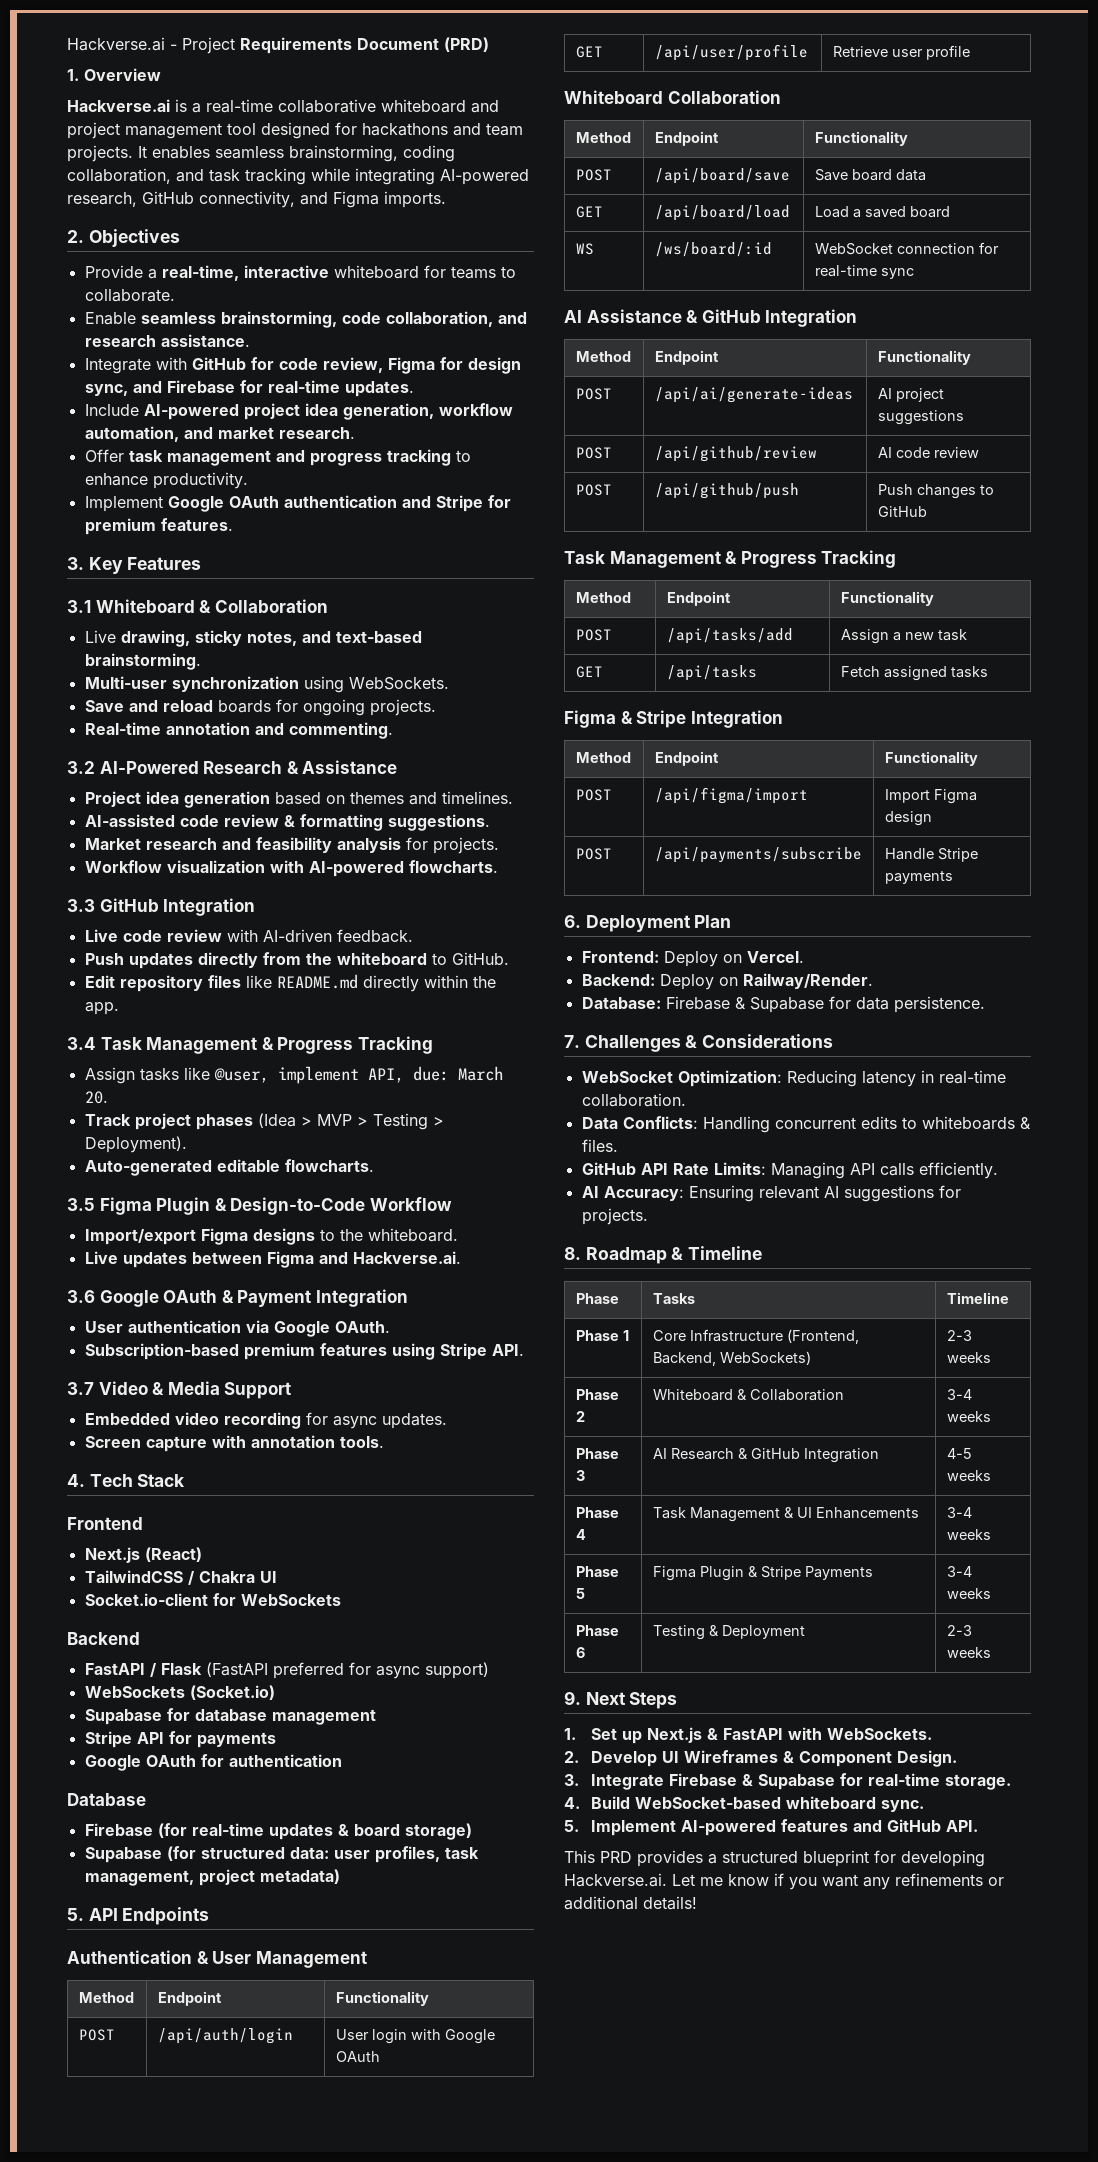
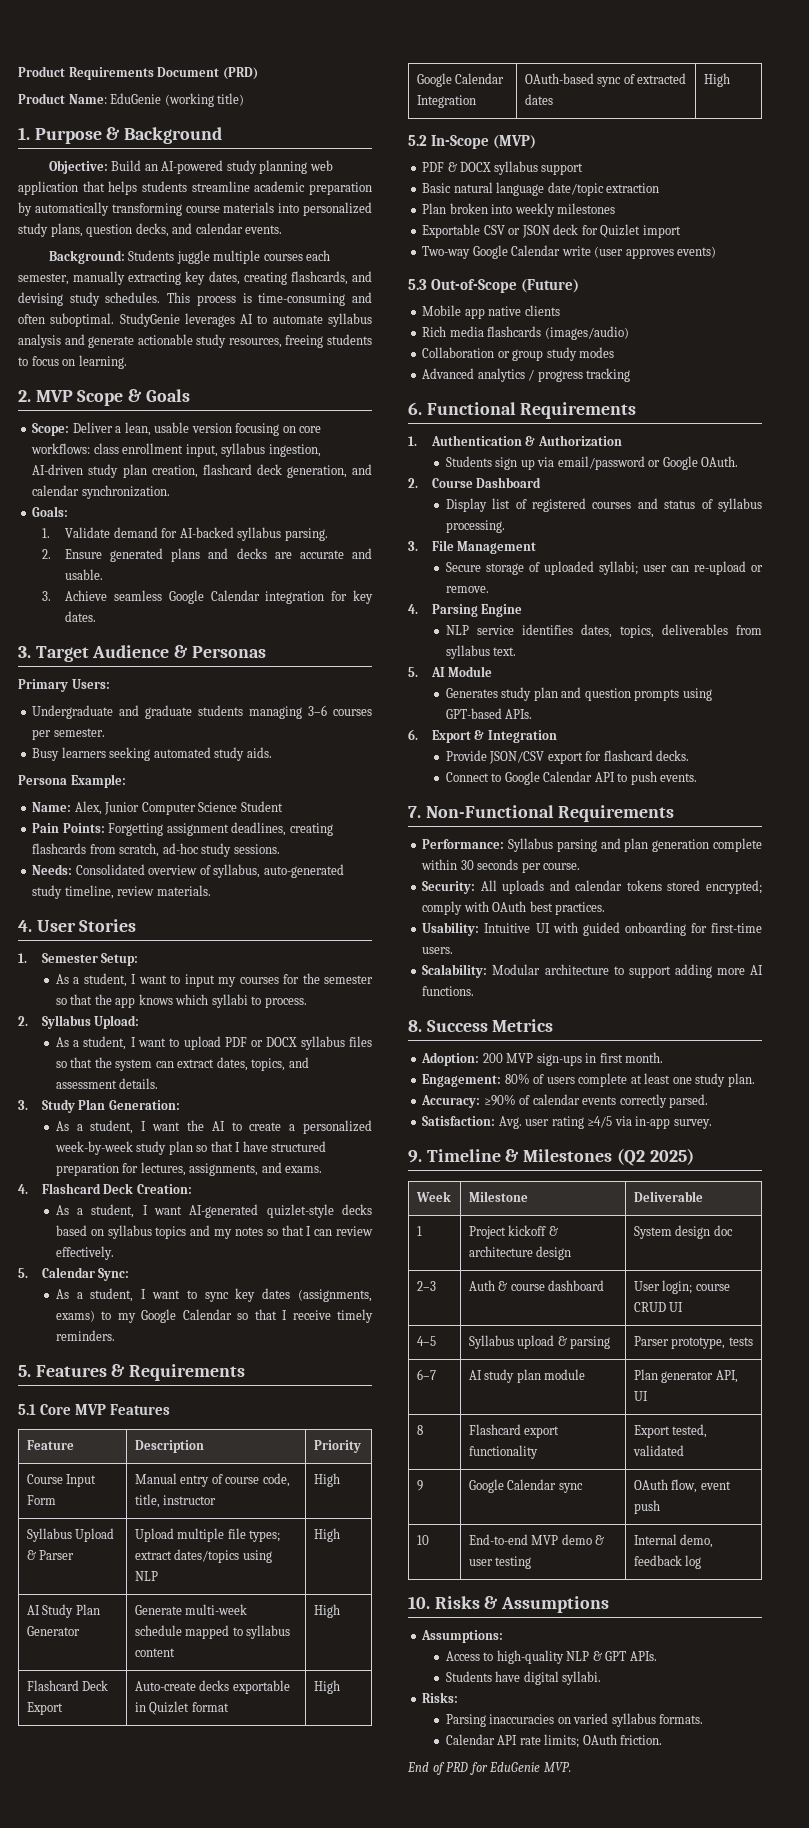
[67,37,235,54] Hackverse.ai - Project -> [18,66,65,77] Product
[67,68,161,81] [67,99,499,113] [67,122,523,139] [67,145,455,162] [67,168,529,185] [67,191,446,208] [67,229,180,247] [84,265,516,281] [84,289,175,302] [84,311,527,328] [84,334,250,347] [84,357,521,374] [84,380,414,397] [84,403,513,420] [84,426,355,442] [84,449,471,466] [84,472,248,489] [84,495,511,512] [84,518,233,535] [67,557,202,574] [67,599,328,613] [84,630,422,647] [84,653,201,670] [84,676,449,693] [84,699,436,716] [84,722,393,739] [67,760,398,774] [84,791,513,808] [84,814,490,831] [84,837,499,854] [84,860,498,877] [67,898,256,916] [84,929,413,943] [84,952,509,969] [84,974,496,992] [84,1002,119,1015] [67,1036,433,1054] [84,1066,503,1084] [84,1091,108,1104] [84,1113,444,1130] [84,1136,187,1153] [84,1159,374,1176] [67,1197,452,1215] [84,1228,458,1245] [84,1251,461,1268] [67,1289,408,1307] [84,1320,390,1337] [84,1343,524,1360] [67,1381,292,1399] [84,1412,447,1429] [84,1435,384,1452] [67,1474,186,1487] [67,1517,143,1530] [84,1547,202,1563] [84,1570,277,1585] [84,1593,341,1606] [67,1632,140,1645] [84,1662,489,1679] [84,1685,275,1700] [84,1708,376,1725] [84,1731,276,1748] [84,1754,342,1771] [67,1793,146,1806] [84,1823,472,1840] [84,1846,479,1863] [84,1869,340,1886] [67,1907,210,1925] [67,1950,367,1968] [78,1992,134,2003] [157,1991,222,2006] [335,1991,429,2006] [78,2029,115,2041] [157,2028,293,2044] [335,2029,495,2044] [335,2051,380,2062] [575,46,603,58] [654,44,808,61] [832,45,970,60] [564,90,781,104] [575,132,631,143] [654,131,719,146] [814,131,908,146] [575,169,612,181] [654,168,790,184] [814,169,926,181] [575,206,603,218] [654,205,790,221] [814,206,950,218] [575,243,594,255] [654,242,772,257] [814,242,999,255] [814,265,914,279] [564,309,858,327] [575,351,631,362] [654,350,719,365] [877,350,971,365] [575,388,612,400] [654,387,853,403] [877,388,944,402] [877,410,964,425] [575,447,612,459] [654,446,817,462] [877,447,979,458] [575,484,612,496] [654,483,799,499] [877,484,994,499] [877,506,927,517] [564,550,897,568] [575,592,631,603] [666,591,731,606] [840,591,934,606] [575,629,612,641] [666,628,793,644] [840,629,967,644] [575,666,603,678] [666,665,757,681] [840,666,988,681] [564,710,783,728] [575,752,631,763] [654,751,719,766] [884,751,978,766] [575,789,612,801] [654,787,808,804] [884,789,977,804] [884,811,932,826] [575,848,612,860] [654,847,862,863] [884,848,978,862] [884,871,953,884] [564,915,732,932] [581,951,804,967] [581,973,873,990] [581,996,985,1013] [564,1034,834,1052] [581,1070,1006,1087] [581,1093,686,1107] [581,1116,1031,1133] [581,1139,618,1152] [581,1162,998,1179] [581,1185,961,1202] [581,1208,648,1225] [564,1246,763,1264] [575,1293,619,1304] [652,1293,695,1304] [946,1292,1009,1304] [575,1330,629,1341] [652,1329,859,1344] [652,1351,811,1366] [946,1330,972,1341] [946,1352,991,1363] [575,1389,619,1400] [575,1411,585,1422] [652,1389,844,1401] [946,1389,972,1400] [946,1411,991,1422] [575,1448,619,1459] [575,1470,585,1481] [652,1448,879,1463] [946,1448,972,1459] [946,1470,991,1481] [575,1507,619,1518] [575,1529,586,1540] [652,1507,919,1522] [946,1507,972,1518] [946,1529,991,1540] [575,1566,619,1577] [575,1588,585,1599] [652,1566,873,1581] [946,1566,972,1577] [946,1588,991,1599] [575,1625,619,1636] [575,1647,585,1658] [652,1625,805,1640] [946,1625,972,1636] [946,1647,991,1658] [564,1691,678,1709] [564,1727,933,1744] [564,1750,958,1767] [564,1773,1012,1790] [564,1796,925,1812] [564,1819,979,1836] [564,1850,985,1867] [564,1873,1004,1890] [564,1896,697,1910] 1. Overview // Hackverse.ai is a real-time collaborative whiteboard and project management tool designed for hackathons and team projects. It enables seamless brainstorming, coding collaboration, and task tracking while integrating AI-powered research, GitHub connectivity, and Figma imports. // 2. Objectives // Provide a real-time, interactive whiteboard for teams to collaborate. // Enable seamless brainstorming, code collaboration, and research assistance. // Integrate with GitHub for code review, Figma for design sync, and Firebase for real-time updates. // Include AI-powered project idea generation, workflow automation, and market research. // Offer task management and progress tracking to enhance productivity. // Implement Google OAuth authentication and Stripe for premium features. // 3. Key Features // 3.1 Whiteboard & Collaboration // Live drawing, sticky notes, and text-based brainstorming. // Multi-user synchronization using WebSockets. // Save and reload boards for ongoing projects. // Real-time annotation and commenting. // 3.2 AI-Powered Research & Assistance // Project idea generation based on themes and timelines. // AI-assisted code review & formatting suggestions. // Market research and feasibility analysis for projects. // Workflow visualization with AI-powered flowcharts. // 3.3 GitHub Integration // Live code review with AI-driven feedback. // Push updates directly from the whiteboard to GitHub. // Edit repository files like README.md directly within the app. // 3.4 Task Management & Progress Tracking // Assign tasks like @user, implement API, due: March 20. // Track project phases (Idea > MVP > Testing > Deployment). // Auto-generated editable flowcharts. // 3.5 Figma Plugin & Design-to-Code Workflow // Import/export Figma designs to the whiteboard. // Live updates between Figma and Hackverse.ai. // 3.6 Google OAuth & Payment Integration // User authentication via Google OAuth. // Subscription-based premium features using Stripe API. // 3.7 Video & Media Support // Embedded video recording for async updates. // Screen capture with annotation tools. // 4. Tech Stack // Frontend // Next.js (React) // TailwindCSS / Chakra UI // Socket.io-client for WebSockets // Backend // FastAPI / Flask (FastAPI preferred for async support) // WebSockets (Socket.io) // Supabase for database management // Stripe API for payments // Google OAuth for authentication // Database // Firebase (for real-time updates & board storage) // Supabase (for structured data: user profiles, task management, project metadata) // 5. API Endpoints // Authentication & User Management // Method | Endpoint | Functionality // POST | /api/auth/login | User login with Google OAuth // GET | /api/user/profile | Retrieve user profile // Whiteboard Collaboration // Method | Endpoint | Functionality // POST | /api/board/save | Save board data // GET | /api/board/load | Load a saved board // WS | /ws/board/:id | WebSocket connection for real-time sync // AI Assistance & GitHub Integration // Method | Endpoint | Functionality // POST | /api/ai/generate-ideas | AI project suggestions // POST | /api/github/review | AI code review // POST | /api/github/push | Push changes to GitHub // Task Management & Progress Tracking // Method | Endpoint | Functionality // POST | /api/tasks/add | Assign a new task // GET | /api/tasks | Fetch assigned tasks // Figma & Stripe Integration // Method | Endpoint | Functionality // POST | /api/figma/import | Import Figma design // POST | /api/payments/subscribe | Handle Stripe payments // 6. Deployment Plan // Frontend: Deploy on Vercel. // Backend: Deploy on Railway/Render. // Database: Firebase & Supabase for data persistence. // 7. Challenges & Considerations // WebSocket Optimization: Reducing latency in real-time collaboration. // Data Conflicts: Handling concurrent edits to whiteboards & files. // GitHub API Rate Limits: Managing API calls efficiently. // AI Accuracy: Ensuring relevant AI suggestions for projects. // 8. Roadmap & Timeline // Phase | Tasks | Timeline // Phase 1 | Core Infrastructure (Frontend, Backend, WebSockets) | 2-3 weeks // Phase 2 | Whiteboard & Collaboration | 3-4 weeks // Phase 3 | AI Research & GitHub Integration | 4-5 weeks // Phase 4 | Task Management & UI Enhancements | 3-4 weeks // Phase 5 | Figma Plugin & Stripe Payments | 3-4 weeks // Phase 6 | Testing & Deployment | 2-3 weeks // 9. Next Steps // 1. Set up Next.js & FastAPI with WebSockets. // 2. Develop UI Wireframes & Component Design. // 3. Integrate Firebase & Supabase for real-time storage. // 4. Build WebSocket-based whiteboard sync. // 5. Implement AI-powered features and GitHub API. // This PRD provides a structured blueprint for developing Hackverse.ai. Let me know if you want any refinements or additional details! -> [18,93,245,107] [18,127,223,144] [48,160,333,174] [18,181,372,195] [18,202,372,216] [18,223,283,237] [48,250,331,264] [18,271,372,285] [18,292,373,306] [18,313,372,327] [18,334,372,348] [18,355,127,369] [18,389,190,406] [32,422,322,436] [31,443,321,457] [32,464,372,478] [32,485,170,499] [32,506,69,517] [41,527,328,541] [41,548,373,562] [65,569,104,580] [41,590,373,604] [65,611,97,622] [18,645,266,662] [18,679,110,692] [32,705,372,719] [32,728,105,740] [32,747,272,761] [18,774,126,788] [32,801,283,815] [32,822,333,836] [32,843,280,857] [32,864,344,878] [32,885,211,899] [18,919,137,932] [18,953,139,966] [55,973,373,987] [55,994,307,1008] [18,1015,140,1029] [55,1036,372,1050] [55,1057,309,1071] [55,1078,159,1089] [18,1099,180,1113] [55,1120,372,1134] [54,1141,327,1155] [55,1162,323,1176] [18,1183,192,1194] [55,1204,372,1218] [55,1225,373,1239] [55,1246,114,1260] [18,1267,130,1281] [55,1288,372,1302] [55,1309,373,1323] [55,1330,115,1341] [18,1364,246,1381] [18,1404,171,1415] [26,1440,74,1450] [134,1440,204,1453] [313,1440,361,1453] [26,1474,97,1487] [26,1495,56,1505] [134,1473,290,1487] [134,1494,217,1508] [313,1473,340,1487] [26,1528,115,1542] [26,1550,75,1560] [134,1528,281,1542] [134,1549,272,1563] [134,1571,158,1581] [313,1528,340,1542] [26,1604,100,1618] [26,1626,80,1636] [134,1604,248,1615] [134,1625,291,1639] [134,1648,175,1657] [313,1604,340,1618] [26,1680,109,1691] [26,1702,63,1715] [134,1680,290,1694] [134,1701,229,1715] [313,1680,340,1694] [416,73,505,87] [416,95,476,108] [524,73,687,87] [524,94,553,105] [703,73,730,87] [408,135,537,149] [422,161,584,175] [422,182,660,196] [422,203,616,217] [422,224,681,238] [422,245,717,259] [408,279,580,293] [422,305,560,319] [422,326,629,340] [422,347,615,361] [422,368,631,382] [408,402,637,419] [408,435,622,446] [445,456,739,470] [408,477,542,488] [445,498,762,512] [445,520,505,533] [408,540,537,554] [445,561,763,575] [445,586,489,593] [408,604,523,617] [445,624,762,638] [445,645,517,659] [408,666,493,677] [445,687,712,701] [445,708,533,719] [408,729,557,743] [445,750,690,764] [445,771,698,785] [408,805,675,822] [422,838,762,852] [421,859,581,873] [422,880,762,894] [422,901,606,915] [422,922,762,936] [422,947,454,954] [422,964,763,978] [422,986,475,996] [408,1019,554,1032] [421,1052,664,1066] [422,1073,755,1087] [421,1094,709,1108] [422,1116,712,1129] [408,1148,694,1166] [415,1191,451,1202] [468,1191,528,1202] [633,1191,703,1202] [416,1226,422,1236] [468,1225,558,1239] [468,1246,572,1260] [633,1225,733,1239] [416,1281,436,1291] [468,1280,605,1291] [633,1280,730,1294] [633,1302,684,1312] [416,1336,436,1346] [468,1335,611,1349] [633,1336,753,1349] [416,1369,436,1380] [468,1369,586,1383] [633,1369,738,1383] [633,1391,648,1401] [416,1425,423,1435] [468,1424,560,1438] [468,1445,538,1459] [633,1424,708,1438] [632,1445,684,1456] [416,1480,423,1491] [468,1479,583,1493] [633,1479,731,1493] [633,1500,660,1514] [416,1535,429,1545] [468,1534,605,1545] [468,1556,532,1569] [633,1534,714,1548] [633,1555,702,1569] [408,1596,610,1613] [421,1630,504,1643] [445,1650,657,1664] [445,1671,602,1685] [422,1692,459,1703] [445,1713,704,1727] [445,1734,663,1748] [407,1762,571,1775] Product Name: EduGenie (working title) // 1. Purpose & Background // Objective: Build an AI-powered study planning web application that helps students streamline academic preparation by automatically transforming course materials into personalized study plans, question decks, and calendar events. // Background: Students juggle multiple courses each semester, manually extracting key dates, creating flashcards, and devising study schedules. This process is time-consuming and often suboptimal. StudyGenie leverages AI to automate syllabus analysis and generate actionable study resources, freeing students to focus on learning. // 2. MVP Scope & Goals // Scope: Deliver a lean, usable version focusing on core workflows: class enrollment input, syllabus ingestion, AI-driven study plan creation, flashcard deck generation, and calendar synchronization. // Goals: // 1. Validate demand for AI-backed syllabus parsing. // 2. Ensure generated plans and decks are accurate and usable. // 3. Achieve seamless Google Calendar integration for key dates. // 3. Target Audience & Personas // Primary Users: // Undergraduate and graduate students managing 3–6 courses per semester. // Busy learners seeking automated study aids. // Persona Example: // Name: Alex, Junior Computer Science Student // Pain Points: Forgetting assignment deadlines, creating flashcards from scratch, ad-hoc study sessions. // Needs: Consolidated overview of syllabus, auto-generated study timeline, review materials. // 4. User Stories // 1. Semester Setup: // As a student, I want to input my courses for the semester so that the app knows which syllabi to process. // 2. Syllabus Upload: // As a student, I want to upload PDF or DOCX syllabus files so that the system can extract dates, topics, and assessment details. // 3. Study Plan Generation: // As a student, I want the AI to create a personalized week-by-week study plan so that I have structured preparation for lectures, assignments, and exams. // 4. Flashcard Deck Creation: // As a student, I want AI-generated quizlet-style decks based on syllabus topics and my notes so that I can review effectively. // 5. Calendar Sync: // As a student, I want to sync key dates (assignments, exams) to my Google Calendar so that I receive timely reminders. // 5. Features & Requirements // 5.1 Core MVP Features // Feature | Description | Priority // Course Input Form | Manual entry of course code, title, instructor | High // Syllabus Upload & Parser | Upload multiple file types; extract dates/topics using NLP | High // AI Study Plan Generator | Generate multi-week schedule mapped to syllabus content | High // Flashcard Deck Export | Auto-create decks exportable in Quizlet format | High // Google Calendar Integration | OAuth-based sync of extracted dates | High // 5.2 In-Scope (MVP) // PDF & DOCX syllabus support // Basic natural language date/topic extraction // Plan broken into weekly milestones // Exportable CSV or JSON deck for Quizlet import // Two-way Google Calendar write (user approves events) // 5.3 Out-of-Scope (Future) // Mobile app native clients // Rich media flashcards (images/audio) // Collaboration or group study modes // Advanced analytics / progress tracking // 6. Functional Requirements // 1. Authentication & Authorization // Students sign up via email/password or Google OAuth. // 2. Course Dashboard // Display list of registered courses and status of syllabus processing. // 3. File Management // Secure storage of uploaded syllabi; user can re-upload or remove. // 4. Parsing Engine // NLP service identifies dates, topics, deliverables from syllabus text. // 5. AI Module // Generates study plan and question prompts using GPT-based APIs. // 6. Export & Integration // Provide JSON/CSV export for flashcard decks. // Connect to Google Calendar API to push events. // 7. Non-Functional Requirements // Performance: Syllabus parsing and plan generation complete within 30 seconds per course. // Security: All uploads and calendar tokens stored encrypted; comply with OAuth best practices. // Usability: Intuitive UI with guided onboarding for first-time users. // Scalability: Modular architecture to support adding more AI functions. // 8. Success Metrics // Adoption: 200 MVP sign-ups in first month. // Engagement: 80% of users complete at least one study plan. // Accuracy: ≥90% of calendar events correctly parsed. // Satisfaction: Avg. user rating ≥4/5 via in-app survey. // 9. Timeline & Milestones (Q2 2025) // Week | Milestone | Deliverable // 1 | Project kickoff & architecture design | System design doc // 2–3 | Auth & course dashboard | User login; course CRUD UI // 4–5 | Syllabus upload & parsing | Parser prototype, tests // 6–7 | AI study plan module | Plan generator API, UI // 8 | Flashcard export functionality | Export tested, validated // 9 | Google Calendar sync | OAuth flow, event push // 10 | End-to-end MVP demo & user testing | Internal demo, feedback log // 10. Risks & Assumptions // Assumptions: // Access to high-quality NLP & GPT APIs. // Students have digital syllabi. // Risks: // Parsing inaccuracies on varied syllabus formats. // Calendar API rate limits; OAuth friction. // End of PRD for EduGenie MVP.

